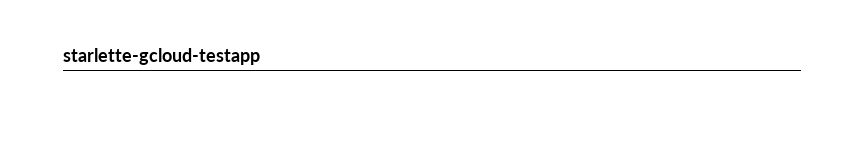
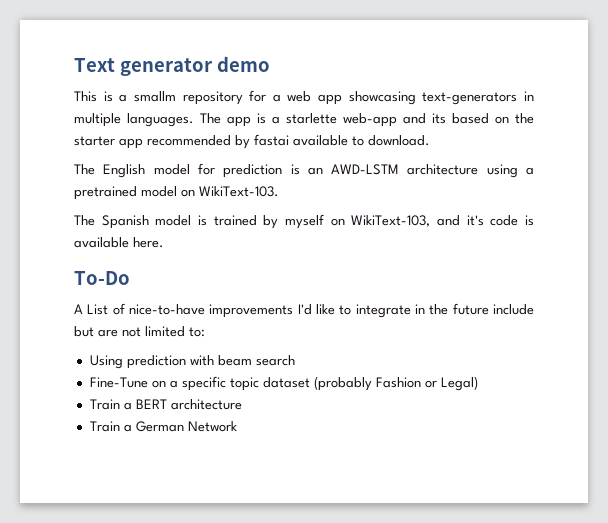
[63,48,260,65] starlette-gcloud-testapp -> [74,56,270,76] [74,90,534,105] [74,113,534,127] [74,134,430,149] [74,163,534,178] [74,186,279,200] [74,214,534,229] [74,237,164,248] [74,271,130,285] [74,303,534,318] [74,326,205,337] [89,355,295,369] [89,376,478,391] [89,399,242,410] [89,421,237,432] Text generator demo // This is a smallm repository for a web app showcasing text-generators in multiple languages. The app is a starlette web-app and its based on the starter app recommended by fastai available to download. // The English model for prediction is an AWD-LSTM architecture using a pretrained model on WikiText-103. // The Spanish model is trained by myself on WikiText-103, and it's code is available here. // To-Do // A List of nice-to-have improvements I'd like to integrate in the future include but are not limited to: // Using prediction with beam search // Fine-Tune on a specific topic dataset (probably Fashion or Legal) // Train a BERT architecture // Train a German Network

